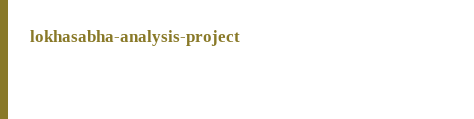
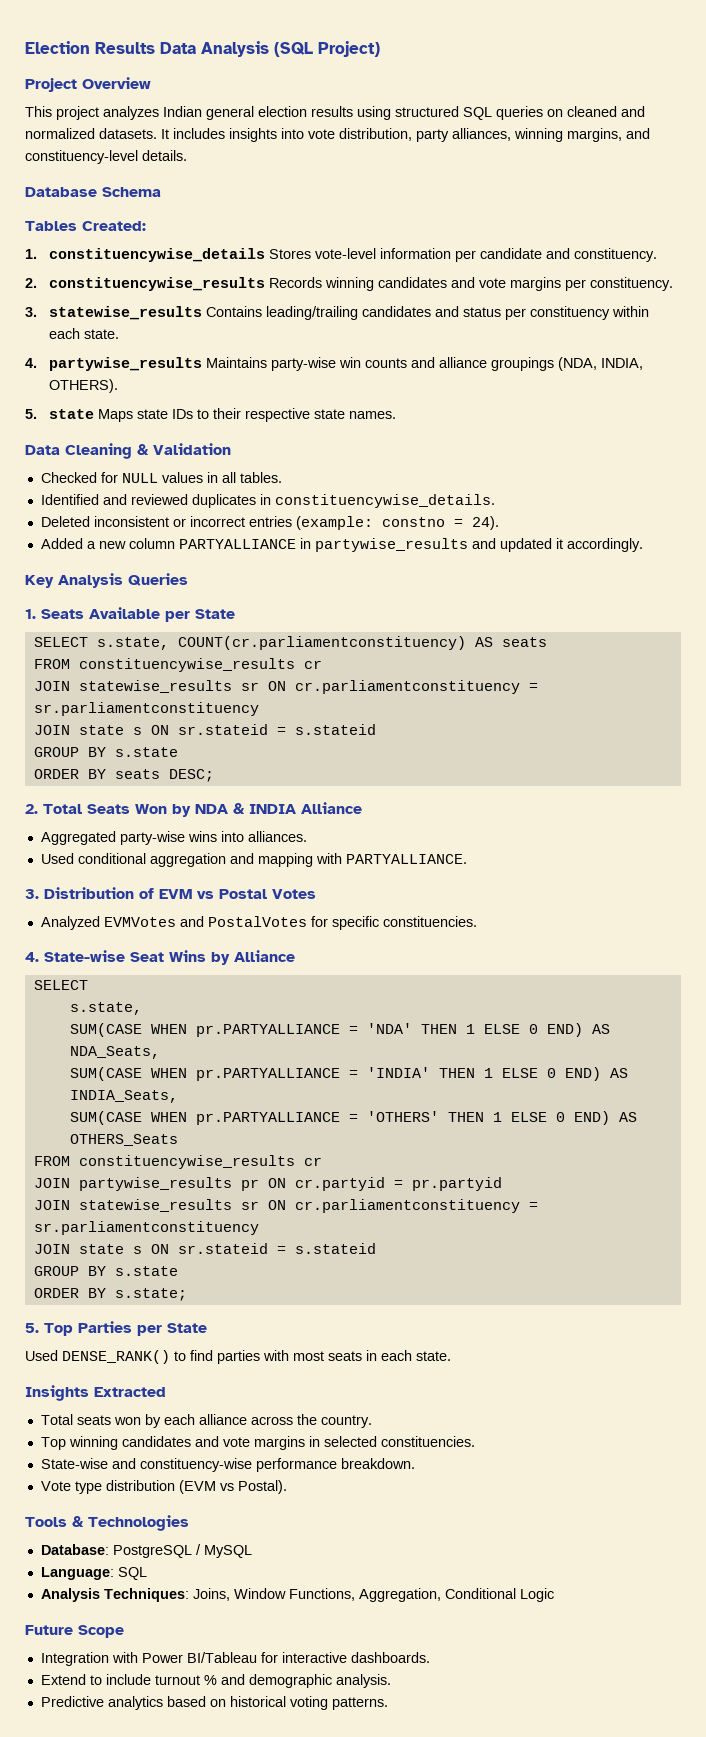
[30,30,240,46] lokhasabha-analysis-project -> [25,41,380,57] [25,77,151,92] [25,106,645,120] [25,128,650,142] [25,150,187,164] [25,187,161,197] [25,221,146,231] [25,248,658,262] [25,277,674,291] [25,306,650,320] [49,328,120,339] [25,357,644,371] [49,379,119,393] [25,408,397,422] [25,443,231,459] [40,472,282,483] [40,494,495,508] [40,516,499,530] [40,538,643,552] [25,573,188,588] [25,607,235,622] [33,636,547,650] [33,658,322,672] [33,680,538,694] [33,702,259,716] [33,724,376,735] [33,747,178,757] [33,769,214,782] [25,802,362,817] [40,831,307,845] [40,853,467,867] [25,887,316,899] [40,916,477,930] [25,950,295,965] [33,980,88,990] [69,1002,142,1015] [69,1023,610,1037] [69,1046,160,1059] [69,1067,628,1081] [69,1090,178,1103] [69,1111,637,1125] [69,1134,178,1146] [33,1155,322,1169] [33,1177,502,1191] [33,1199,538,1213] [33,1221,259,1235] [33,1243,376,1254] [33,1266,178,1276] [33,1288,187,1301] [25,1321,207,1336] [25,1350,451,1364] [25,1385,166,1401] [40,1414,372,1428] [40,1436,475,1450] [40,1458,415,1472] [40,1480,287,1494] [25,1515,189,1531] [40,1544,252,1558] [40,1567,147,1580] [40,1588,554,1602] [25,1625,124,1638] [40,1652,430,1666] [40,1674,391,1688] [40,1696,388,1710] Election Results Data Analysis (SQL Project) // Project Overview // This project analyzes Indian general election results using structured SQL queries on cleaned and normalized datasets. It includes insights into vote distribution, party alliances, winning margins, and constituency-level details. // Database Schema // Tables Created: // 1. constituencywise_details Stores vote-level information per candidate and constituency. // 2. constituencywise_results Records winning candidates and vote margins per constituency. // 3. statewise_results Contains leading/trailing candidates and status per constituency within each state. // 4. partywise_results Maintains party-wise win counts and alliance groupings (NDA, INDIA, OTHERS). // 5. state Maps state IDs to their respective state names. // Data Cleaning & Validation // Checked for NULL values in all tables. // Identified and reviewed duplicates in constituencywise_details. // Deleted inconsistent or incorrect entries (example: constno = 24). // Added a new column PARTYALLIANCE in partywise_results and updated it accordingly. // Key Analysis Queries // 1. Seats Available per State // SELECT s.state, COUNT(cr.parliamentconstituency) AS seats // FROM constituencywise_results cr // JOIN statewise_results sr ON cr.parliamentconstituency = sr.parliamentconstituency // JOIN state s ON sr.stateid = s.stateid // GROUP BY s.state // ORDER BY seats DESC; // 2. Total Seats Won by NDA & INDIA Alliance // Aggregated party-wise wins into alliances. // Used conditional aggregation and mapping with PARTYALLIANCE. // 3. Distribution of EVM vs Postal Votes // Analyzed EVMVotes and PostalVotes for specific constituencies. // 4. State-wise Seat Wins by Alliance // SELECT // s.state, // SUM(CASE WHEN pr.PARTYALLIANCE = 'NDA' THEN 1 ELSE 0 END) AS NDA_Seats, // SUM(CASE WHEN pr.PARTYALLIANCE = 'INDIA' THEN 1 ELSE 0 END) AS INDIA_Seats, // SUM(CASE WHEN pr.PARTYALLIANCE = 'OTHERS' THEN 1 ELSE 0 END) AS OTHERS_Seats // FROM constituencywise_results cr // JOIN partywise_results pr ON cr.partyid = pr.partyid // JOIN statewise_results sr ON cr.parliamentconstituency = sr.parliamentconstituency // JOIN state s ON sr.stateid = s.stateid // GROUP BY s.state // ORDER BY s.state; // 5. Top Parties per State // Used DENSE_RANK() to find parties with most seats in each state. // Insights Extracted // Total seats won by each alliance across the country. // Top winning candidates and vote margins in selected constituencies. // State-wise and constituency-wise performance breakdown. // Vote type distribution (EVM vs Postal). // Tools & Technologies // Database: PostgreSQL / MySQL // Language: SQL // Analysis Techniques: Joins, Window Functions, Aggregation, Conditional Logic // Future Scope // Integration with Power BI/Tableau for interactive dashboards. // Extend to include turnout % and demographic analysis. // Predictive analytics based on historical voting patterns.

